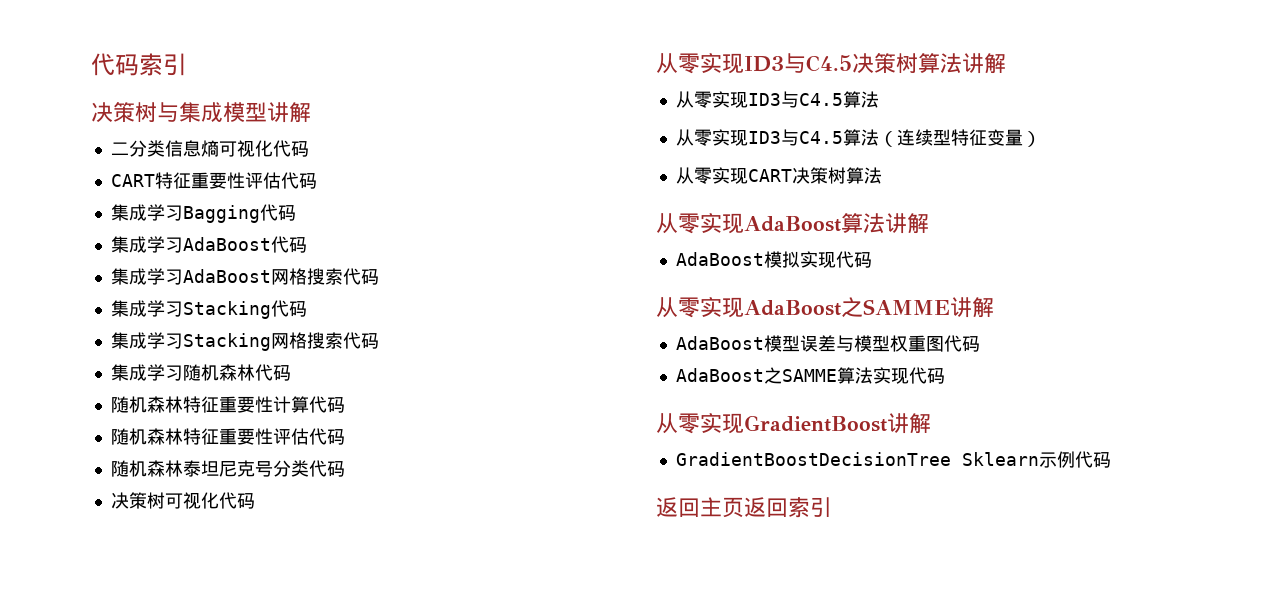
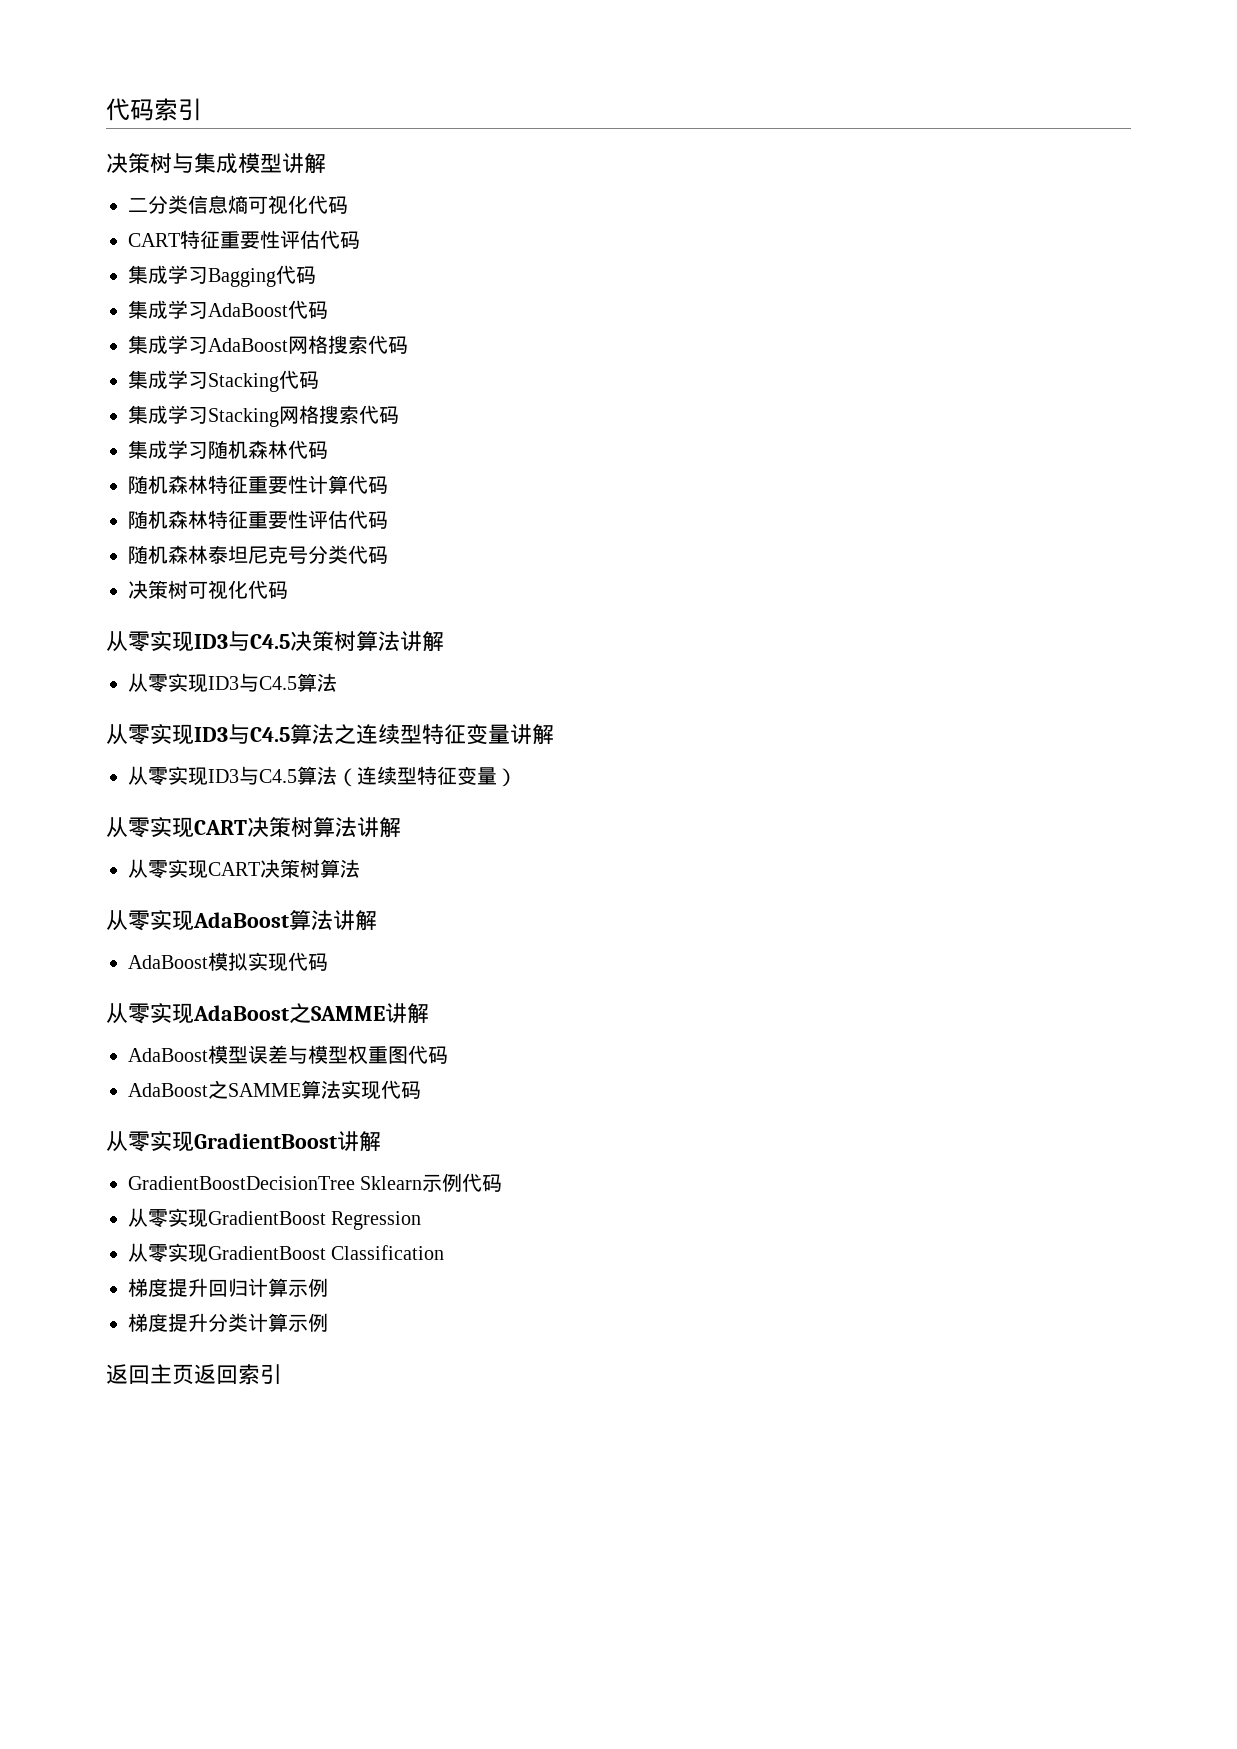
(879, 99) none -> [106,724,554,745] // 从零实现ID3与C4.5算法之连续型特征变量讲解
(1041, 139) none -> [106,817,401,838] // 从零实现CART决策树算法讲解
(1111, 460) none -> [128,1208,422,1230] [128,1243,445,1263] [128,1278,328,1297] [128,1313,328,1332] // 从零实现GradientBoost Regression // 从零实现GradientBoost Classification // 梯度提升回归计算示例 // 梯度提升分类计算示例

